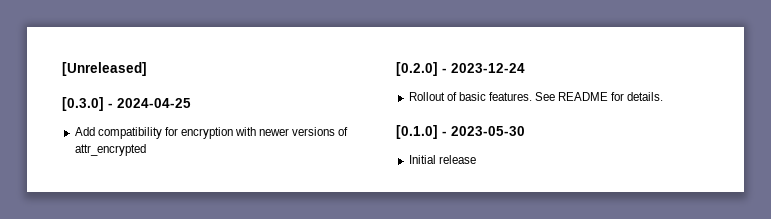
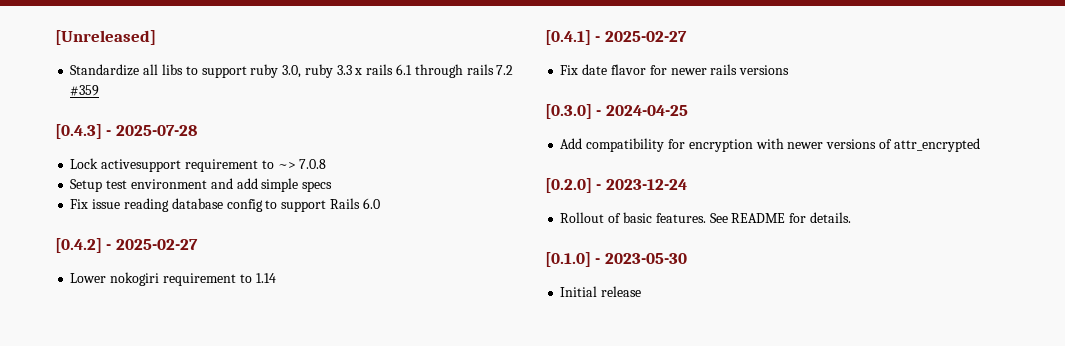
(147, 69) none -> [70,64,514,78] [70,85,100,96] [55,124,197,139] [70,158,327,172] [70,178,333,192] [70,198,380,212] [55,238,198,253] [70,272,276,286] [545,30,687,45] [560,64,790,75] // Standardize all libs to support ruby 3.0, ruby 3.3 x rails 6.1 through rails 7.2 #359 // [0.4.3] - 2025-07-28 // Lock activesupport requirement to ~> 7.0.8 // Setup test environment and add simple specs // Fix issue reading database config to support Rails 6.0 // [0.4.2] - 2025-02-27 // Lower nokogiri requirement to 1.14 // [0.4.1] - 2025-02-27 // Fix date flavor for newer rails versions

